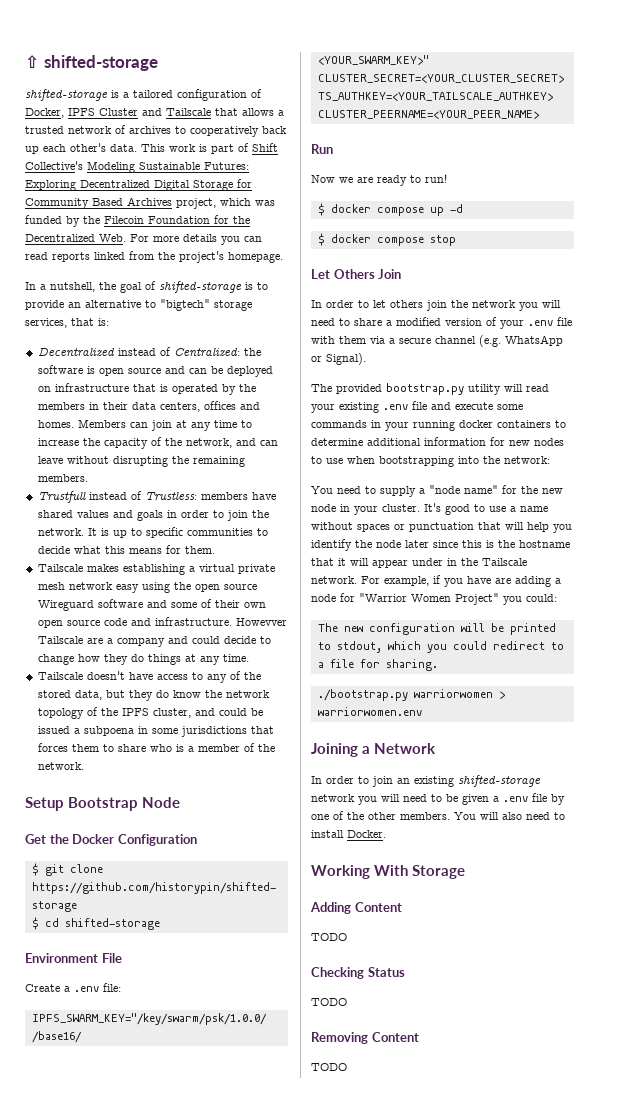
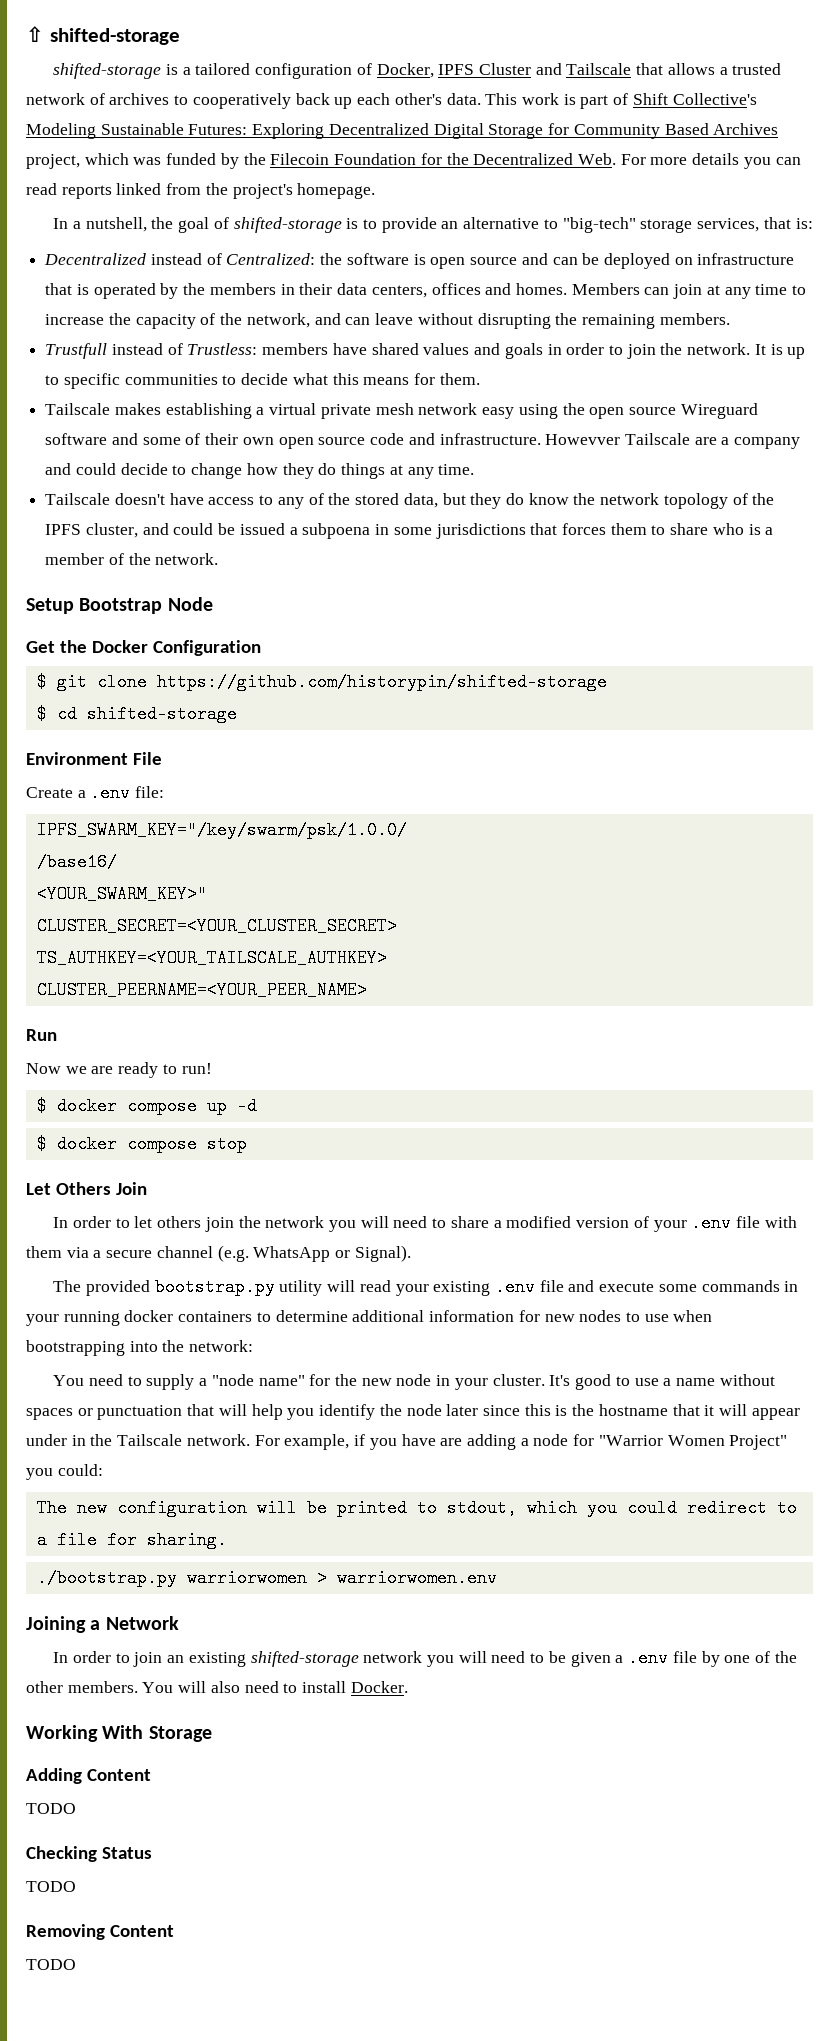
[160,299,210,311] "bigtech" -> [562,217,636,233] "big-tech"

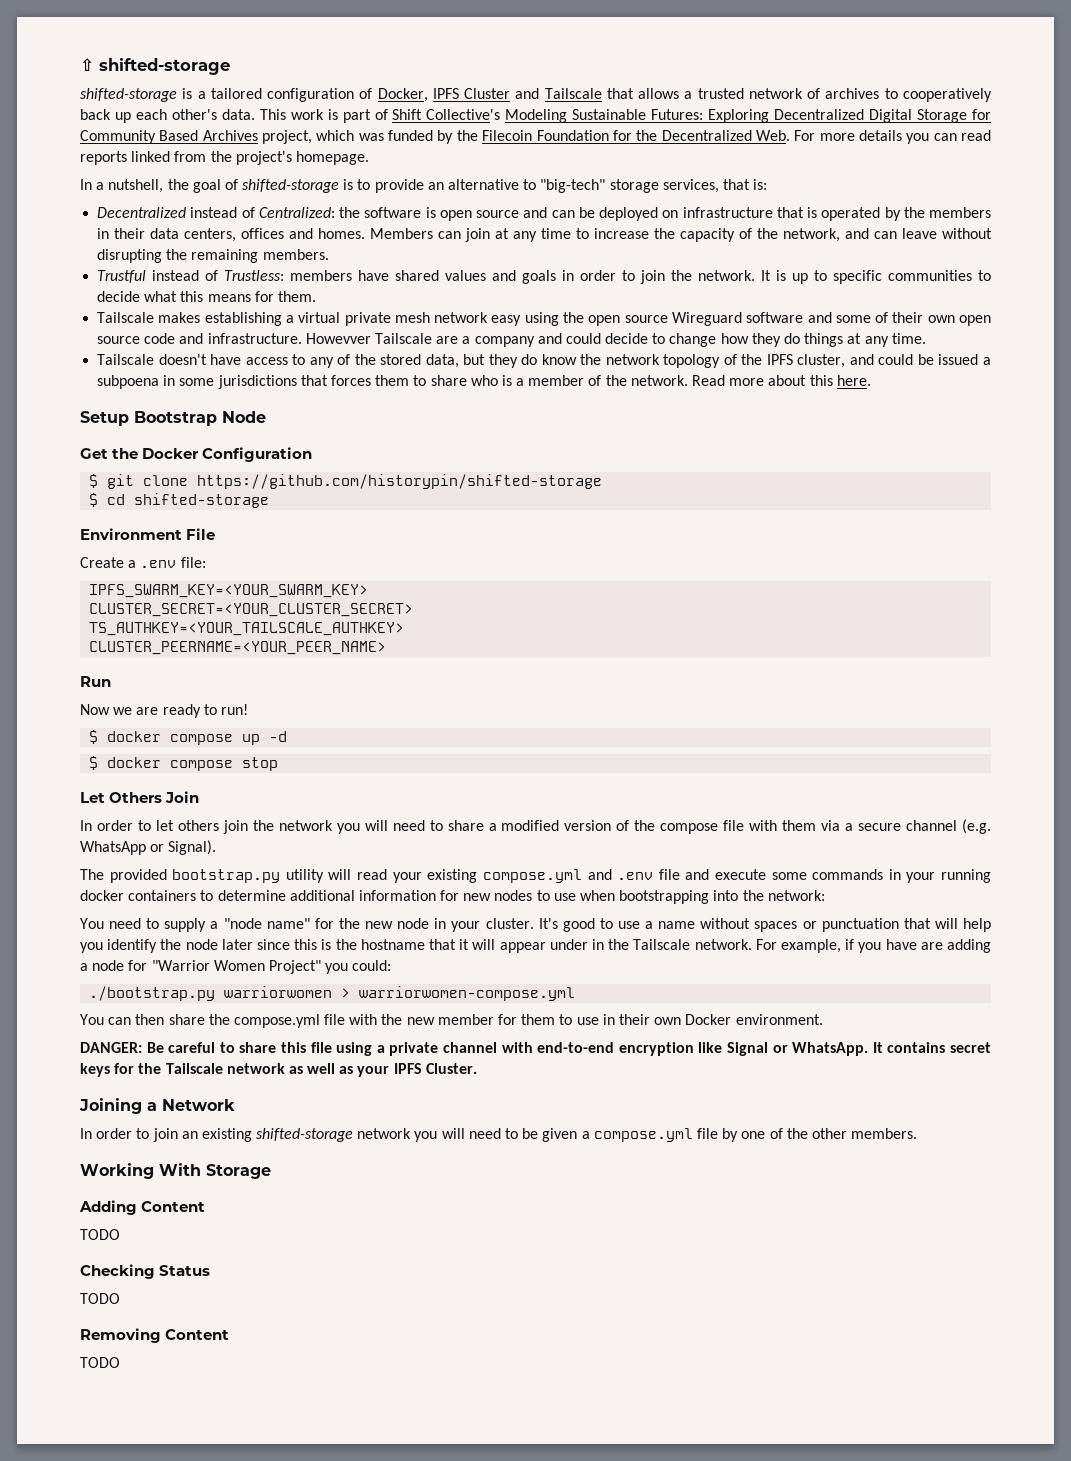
[45,343,108,359] Trustfull -> [97,270,147,283] Trustful
(219, 559) none -> [692,375,871,386] Read more about this here.
[36,821,407,839] [36,853,117,871] [36,885,207,903] IPFS_SWARM_KEY="/key/swarm/psk/1.0.0/ // /base16/ // <YOUR_SWARM_KEY>" -> [89,584,369,598] IPFS_SWARM_KEY=<YOUR_SWARM_KEY>
[653,1214,732,1232] your .env -> [634,820,719,834] the compose
(491, 1288) none -> [482,869,612,883] compose.yml and
[36,1499,797,1517] [36,1531,227,1549] [36,1569,497,1587] The new configuration will be printed to stdout, which you could redirect to a file for sharing. // ./bootstrap.py warriorwomen > warriorwomen.env -> [89,986,576,1001] [80,1014,823,1028] [80,1042,992,1056] [80,1063,477,1077] ./bootstrap.py warriorwomen > warriorwomen-compose.yml // You can then share the compose.yml file with the new member for them to use in their own Docker environment. // DANGER: Be careful to share this file using a private channel with end-to-end encryption like Signal or WhatsApp. It contains secret keys for the Tailscale network as well as your IPFS Cluster.
[628,1649,669,1667] .env -> [593,1128,693,1142] compose.yml
[142,1681,408,1693] You will also need to install Docker. -> (918, 1133) none

